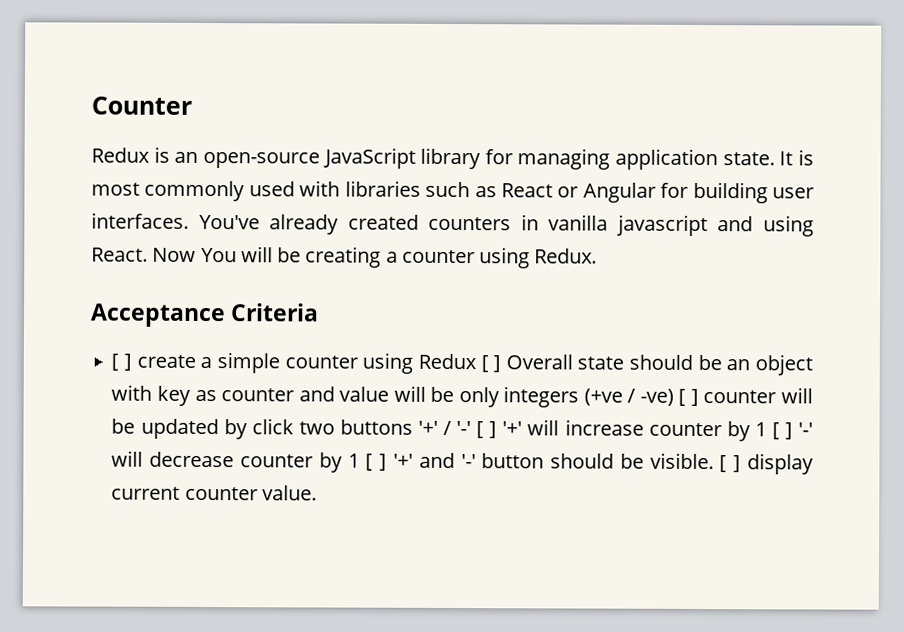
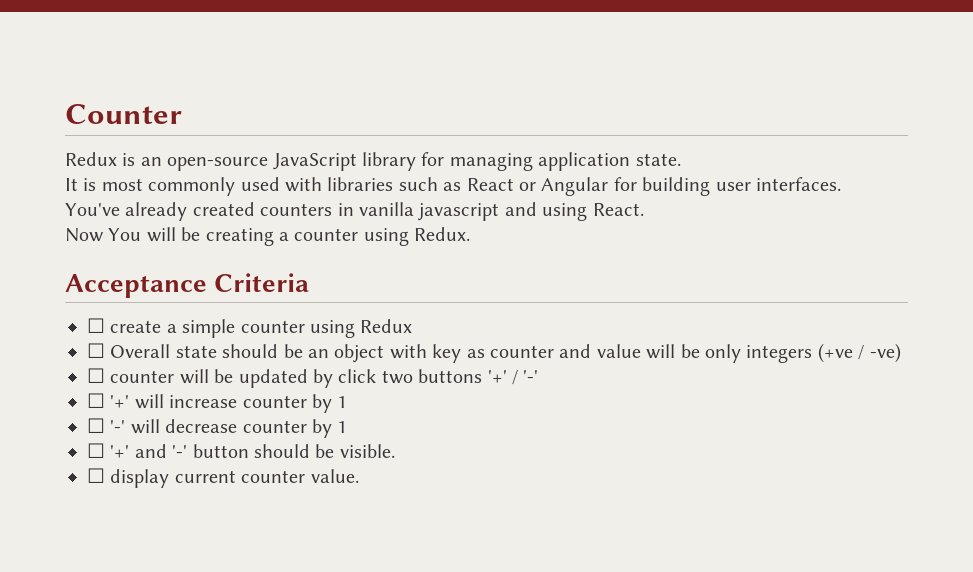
(775, 159) none -> (681, 159) //
(189, 220) none -> (841, 184) //
(148, 254) none -> (644, 209) //
[111,353,133,371] [ ] -> [87,318,105,333] ☐
[480,355,502,373] [ ] -> [87,343,105,358] // ☐
[678,388,699,406] [ ] -> [87,368,105,383] // ☐
[476,421,498,439] [ ] -> [87,393,105,408] // ☐
[771,422,793,440] [ ] -> [87,418,105,433] // ☐
[365,453,388,471] [ ] -> [87,443,105,458] // ☐
[719,455,742,473] [ ] -> [87,468,105,483] // ☐

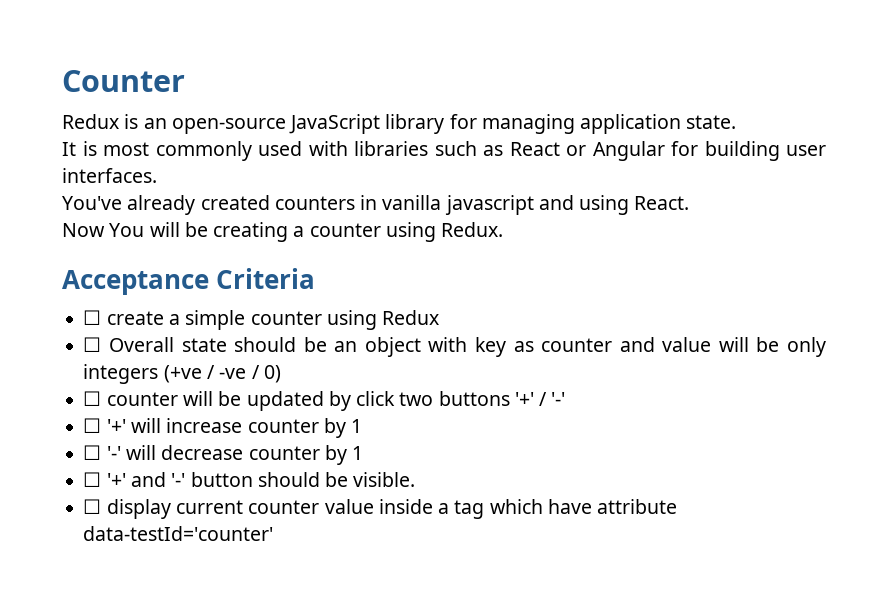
[869,343,901,363] -ve) -> [219,365,281,383] -ve / 0)
[310,469,359,483] value. -> [324,499,678,519] [83,526,274,541] value inside a tag which have attribute data-testId='counter'

